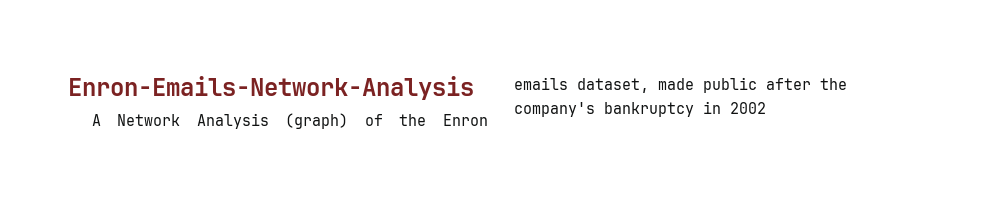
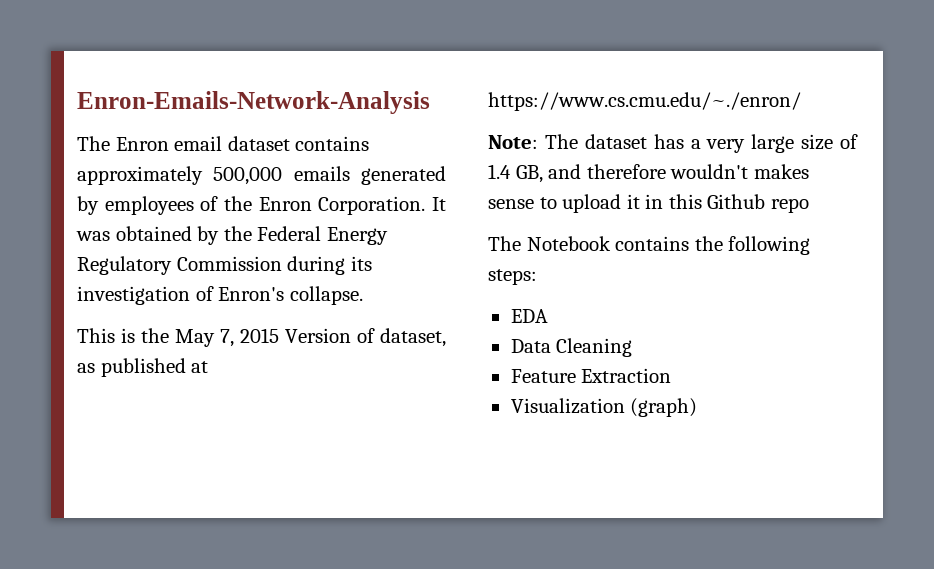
[91,113,488,129] [514,77,847,93] [514,101,766,117] A Network Analysis (graph) of the Enron emails dataset, made public after the company's bankruptcy in 2002 -> [77,136,370,151] [77,166,446,185] [77,196,446,215] [76,226,388,245] [77,256,372,275] [77,286,363,305] [77,328,446,347] [77,358,209,377] [488,92,801,111] [488,134,858,153] [488,164,809,183] [488,194,809,213] [488,236,811,255] [488,269,537,285] [510,309,548,323] [510,338,633,357] [510,368,672,383] [510,398,698,417] The Enron email dataset contains approximately 500,000 emails generated by employees of the Enron Corporation. It was obtained by the Federal Energy Regulatory Commission during its investigation of Enron's collapse. // This is the May 7, 2015 Version of dataset, as published at https://www.cs.cmu.edu/~./enron/ // Note: The dataset has a very large size of 1.4 GB, and therefore wouldn't makes sense to upload it in this Github repo // The Notebook contains the following steps: // EDA // Data Cleaning // Feature Extraction // Visualization (graph)

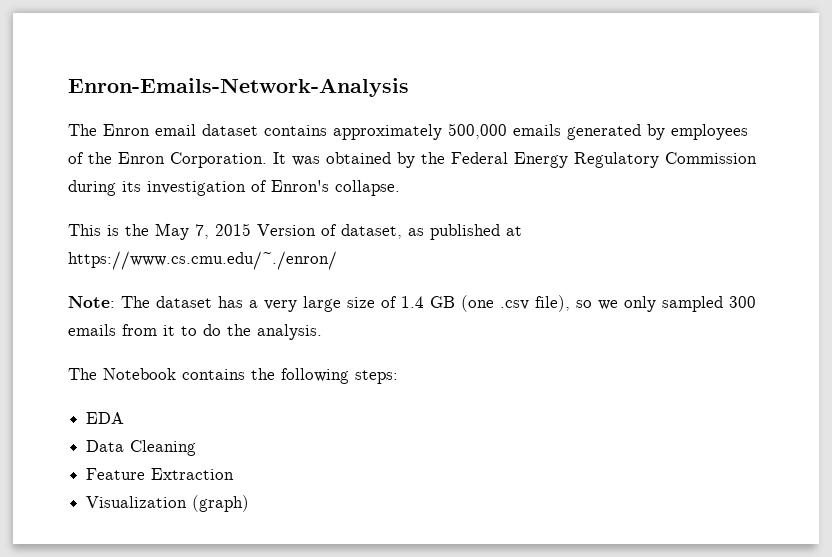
[515,164,809,183] [488,194,809,213] GB, and therefore wouldn't makes sense to upload it in this Github repo -> [430,295,756,312] [68,324,322,340] GB (one .csv file), so we only sampled 300 emails from it to do the analysis.

